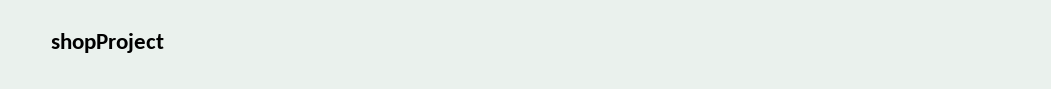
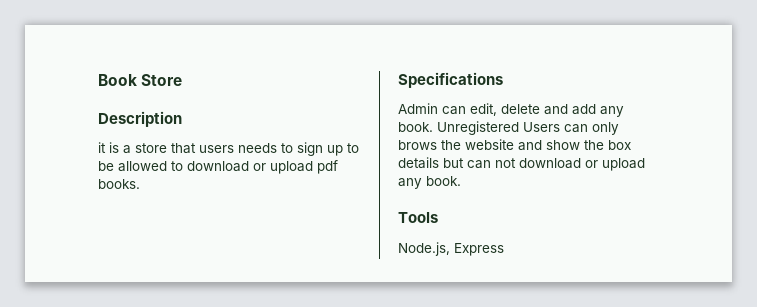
[51,33,164,53] shopProject -> [98,74,183,86] [98,111,182,127] [98,142,359,156] [98,160,338,174] [98,179,140,189] [398,72,503,88] [398,103,624,117] [398,121,619,135] [398,139,631,151] [398,157,645,171] [398,176,461,189] [398,212,438,223] [398,242,504,256] Book Store // Description // it is a store that users needs to sign up to be allowed to download or upload pdf books. // Specifications // Admin can edit, delete and add any book. Unregistered Users can only brows the website and show the box details but can not download or upload any book. // Tools // Node.js, Express

